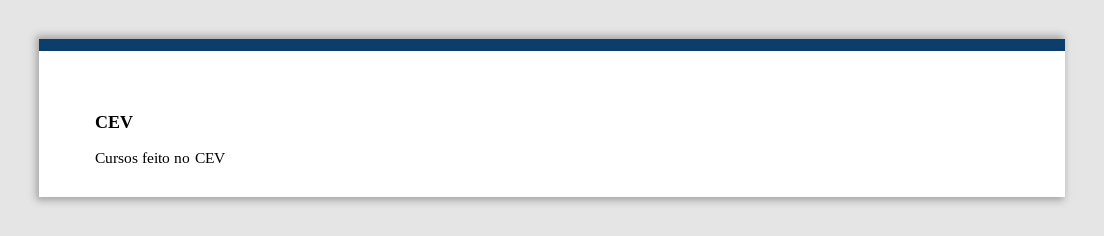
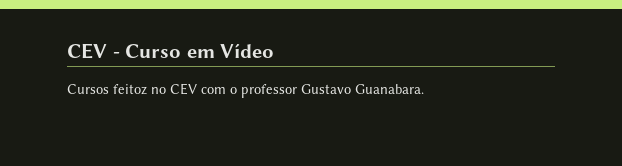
[95,116,133,128] CEV -> [67,43,275,59] CEV - Curso em Vídeo
[142,152,171,163] feito -> [113,84,147,95] feitoz
(226, 158) none -> [201,84,424,98] com o professor Gustavo Guanabara.

